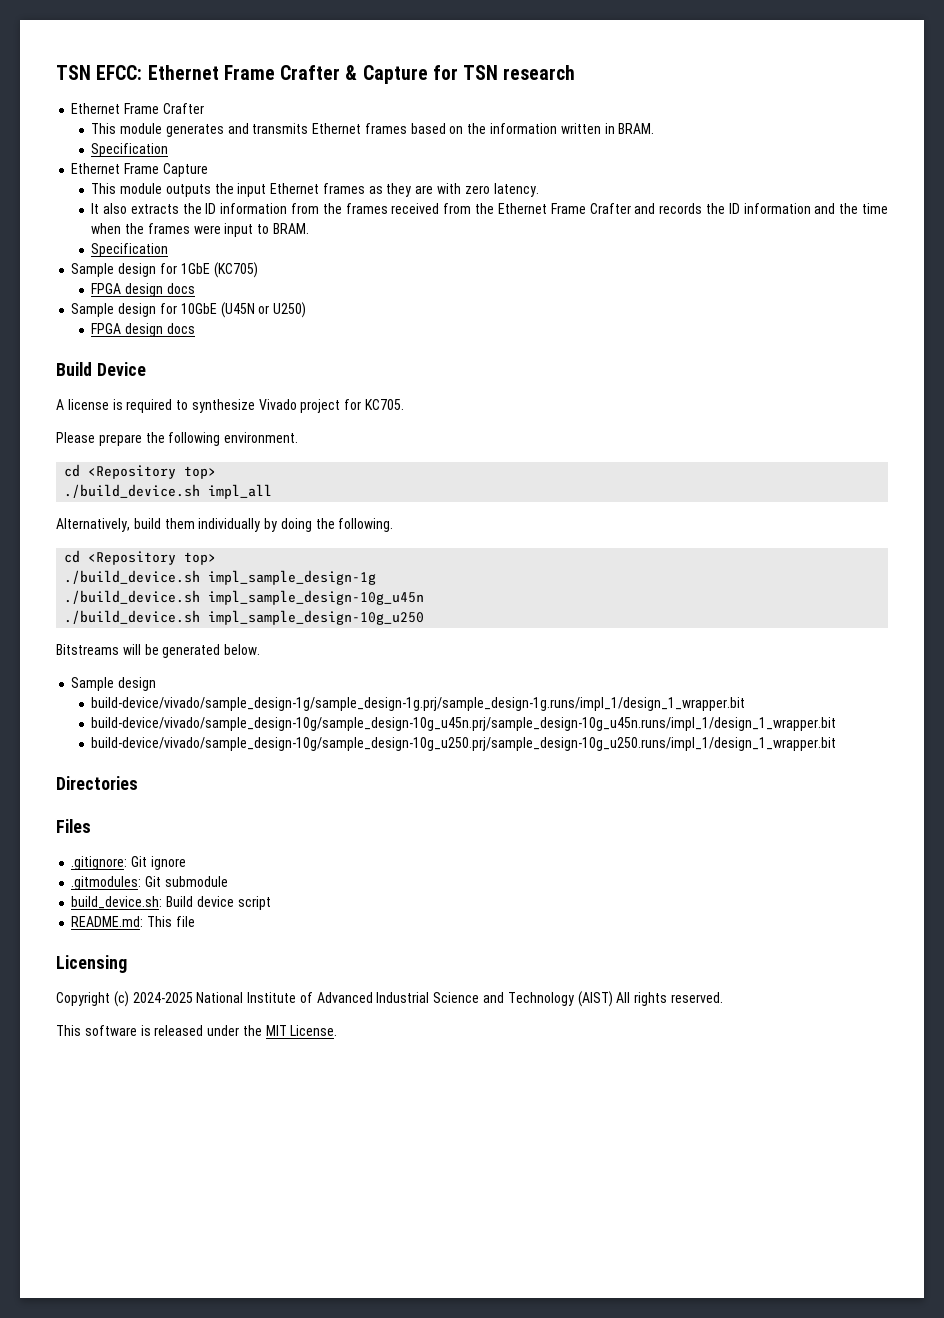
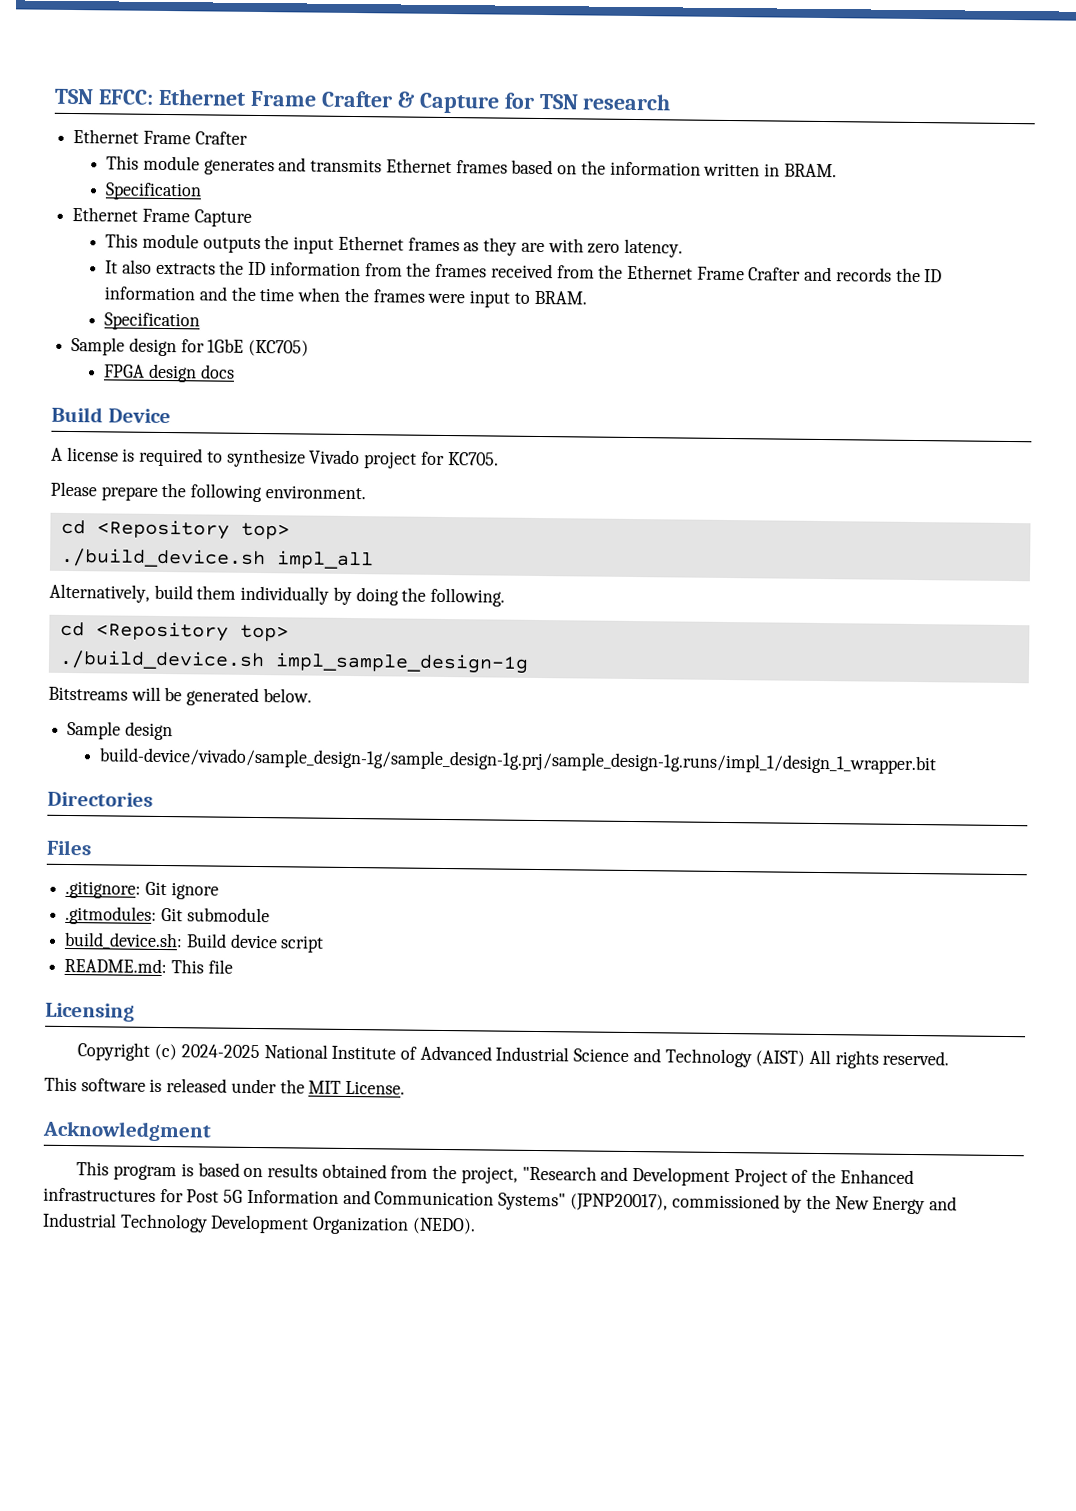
[71,302,307,318] [91,323,195,337] // Sample design for 10GbE (U45N or U250) // FPGA design docs -> (235, 371) none
[64,590,425,605] [64,610,425,625] // ./build_device.sh impl_sample_design-10g_u45n // ./build_device.sh impl_sample_design-10g_u250 -> (529, 663) none
[91,717,837,731] [91,737,837,751] // build-device/vivado/sample_design-10g/sample_design-10g_u45n.prj/sample_design-10g_u45n.runs/impl_1/design_1_wrapper.bit // build-device/vivado/sample_design-10g/sample_design-10g_u250.prj/sample_design-10g_u250.runs/impl_1/design_1_wrapper.bit -> (938, 761) none
(338, 1030) none -> [42,1120,212,1142] [76,1161,914,1187] [43,1187,958,1215] [42,1212,476,1235] // Acknowledgment // This program is based on results obtained from the project, "Research and Development Project of the Enhanced infrastructures for Post 5G Information and Communication Systems" (JPNP20017), commissioned by the New Energy and Industrial Technology Development Organization (NEDO).

